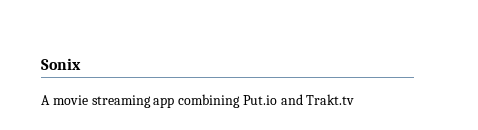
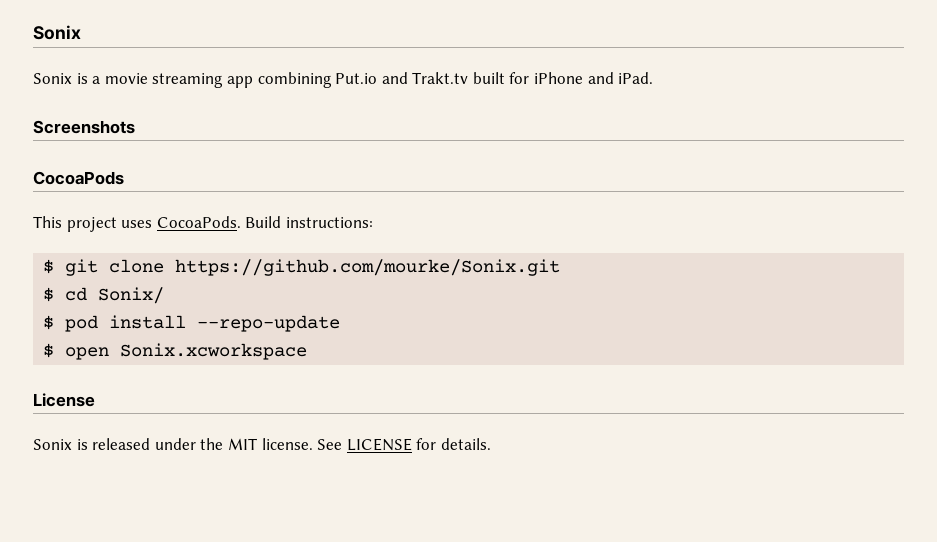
[41,95,50,105] A -> [33,73,101,84] Sonix is a
(355, 99) none -> [472,72,654,84] [33,120,135,134] [33,171,124,185] [33,216,373,232] [43,259,561,276] [43,287,165,304] [43,315,341,332] [43,343,308,360] [33,393,95,407] [33,438,491,451] built for iPhone and iPad. // Screenshots // CocoaPods // This project uses CocoaPods. Build instructions: // $ git clone https://github.com/mourke/Sonix.git // $ cd Sonix/ // $ pod install --repo-update // $ open Sonix.xcworkspace // License // Sonix is released under the MIT license. See LICENSE for details.

